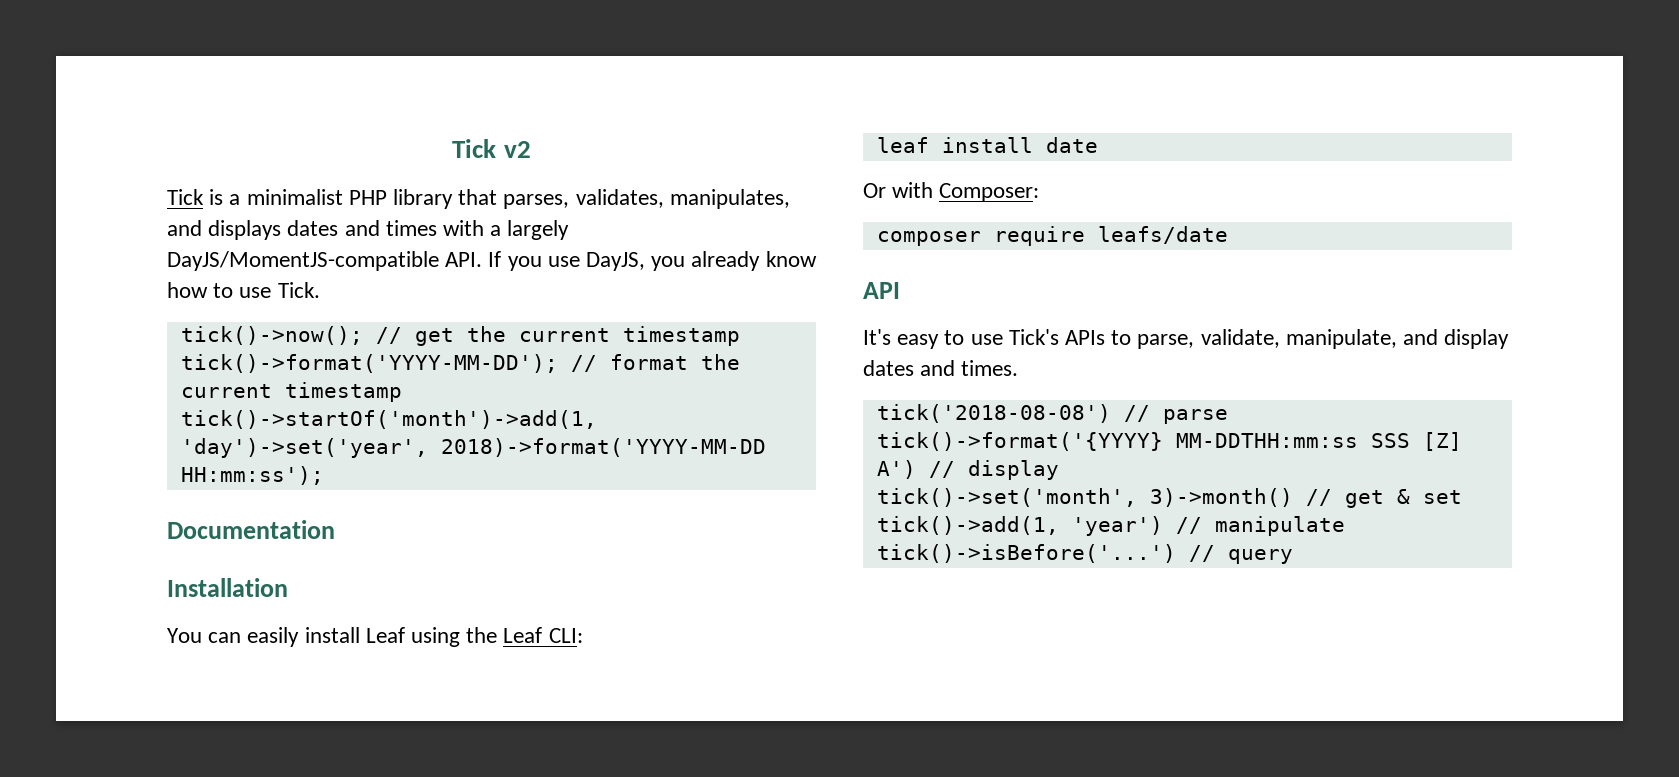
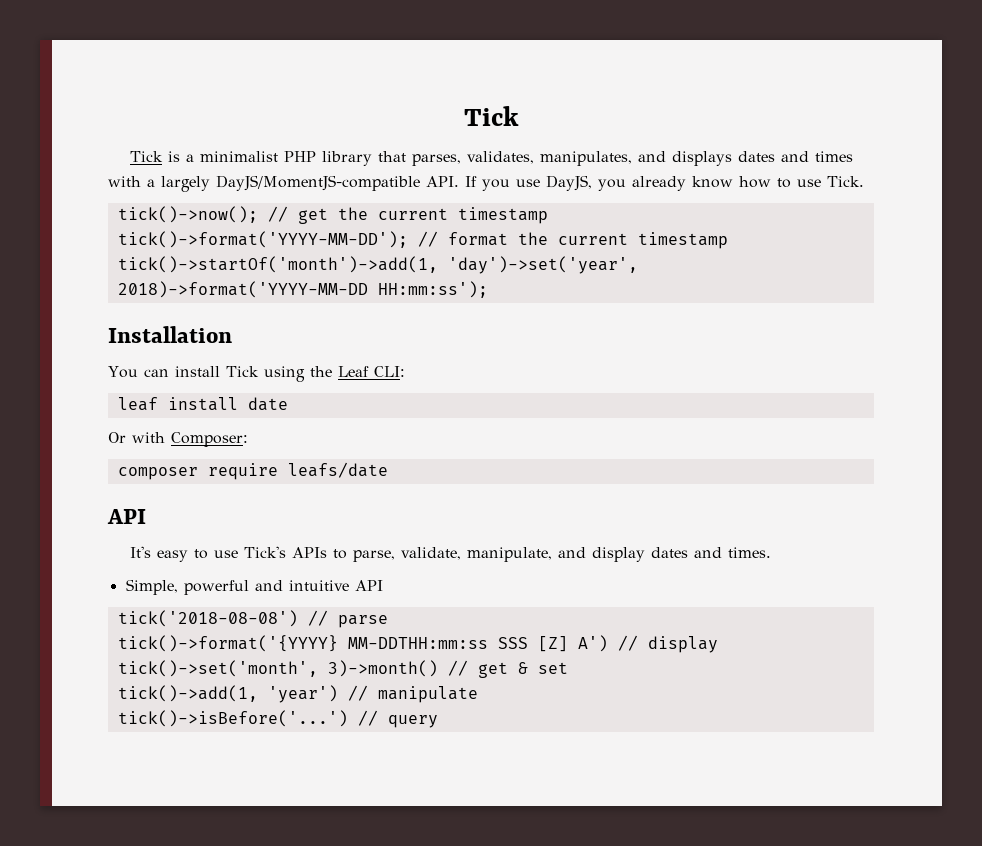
[452,139,531,158] Tick v2 -> [463,106,519,126] Tick
[167,520,335,539] // Documentation -> (488, 289) none
[247,627,405,647] easily install Leaf -> [174,366,259,377] install Tick
(1019, 368) none -> [125,579,383,595] // Simple, powerful and intuitive API

